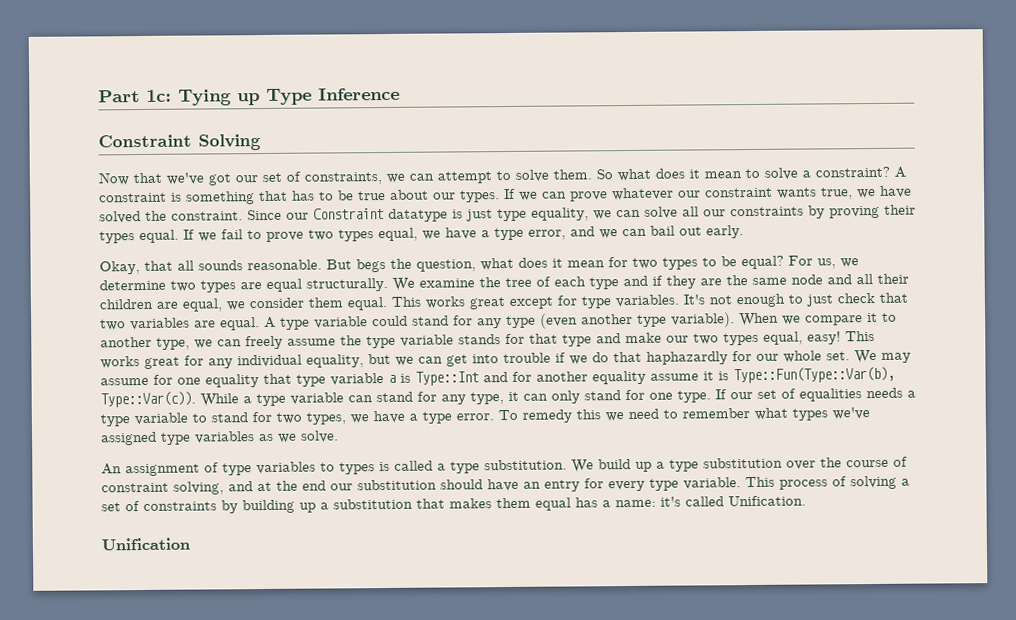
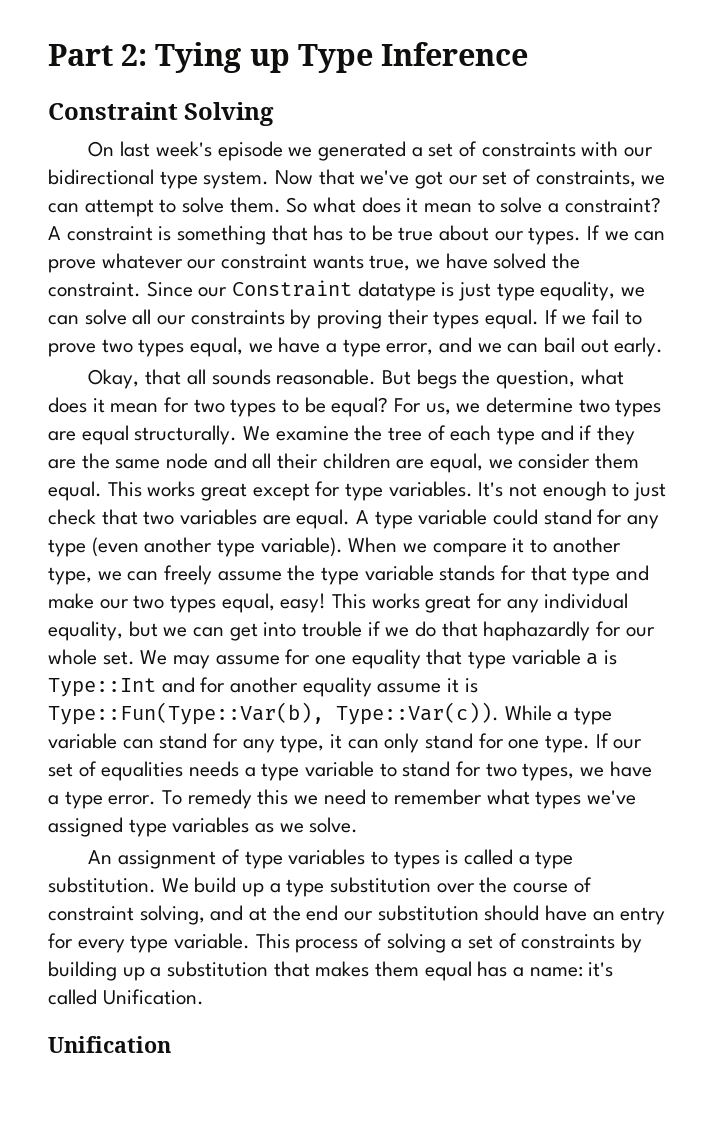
[146,89,172,102] 1c: -> [121,44,148,66] 2:
(261, 142) none -> [88,141,653,161] [48,169,270,189] On last week's episode we generated a set of constraints with our bidirectional type system.

